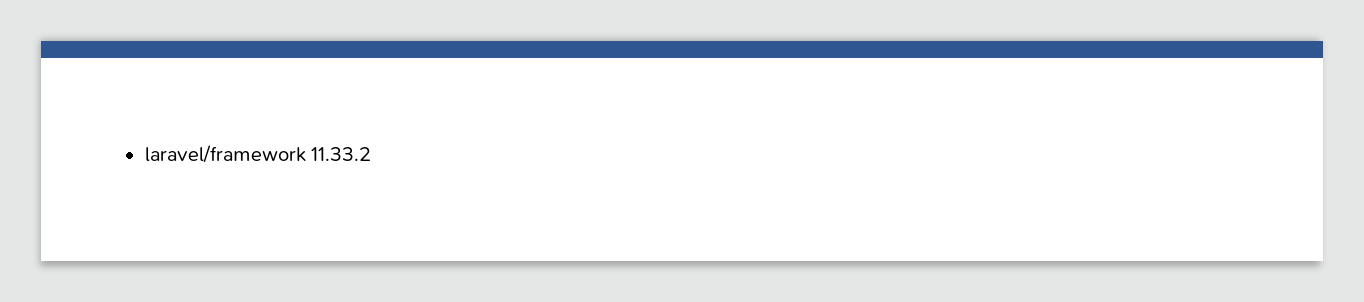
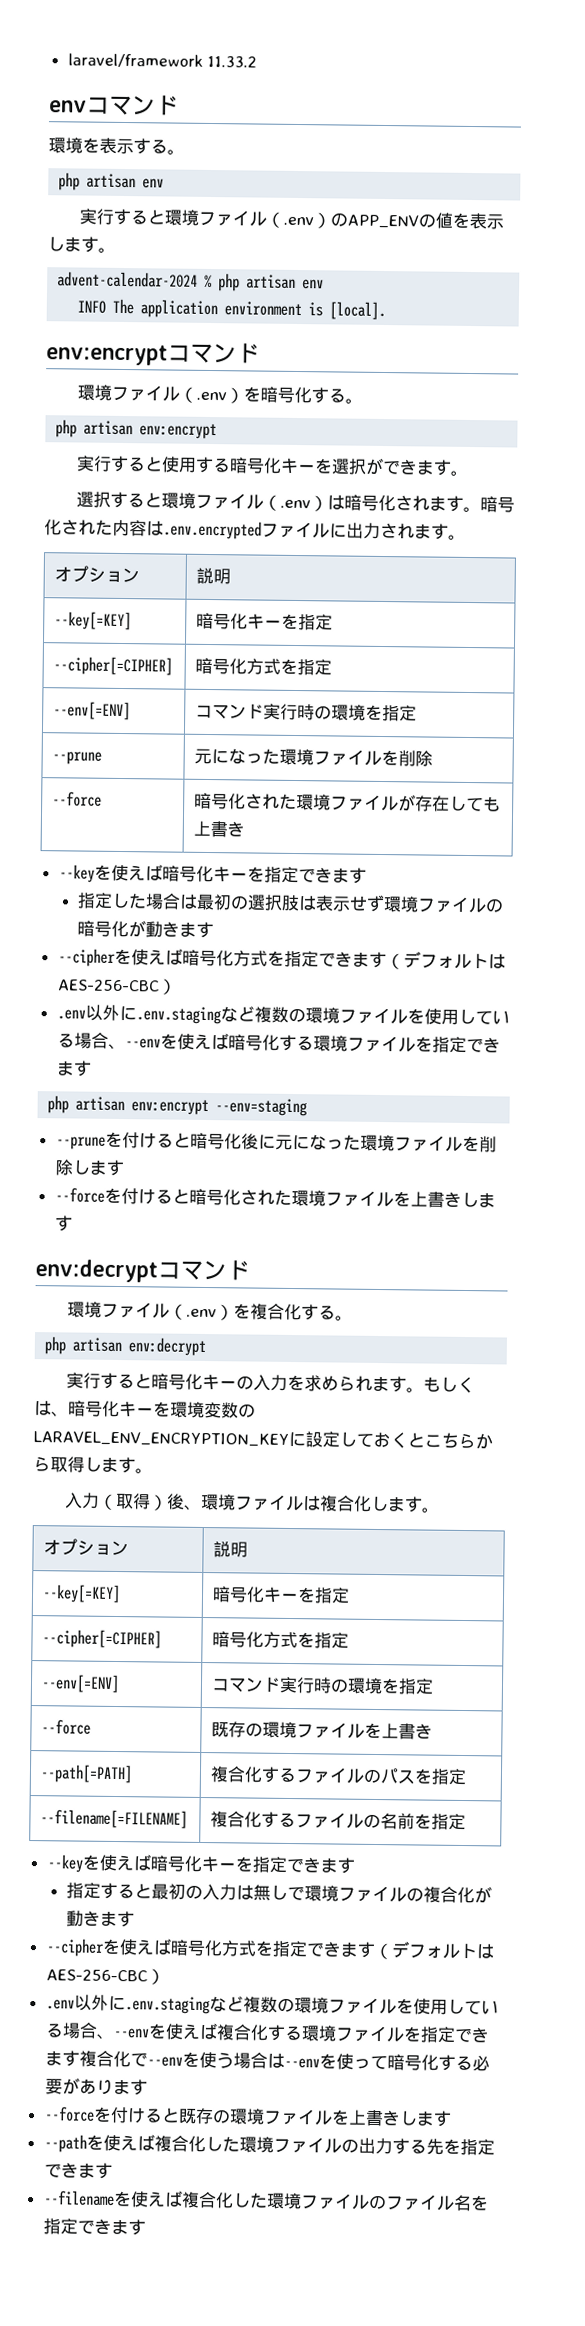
(372, 154) none -> [49,95,179,116] [48,137,185,155] [58,172,165,191] [78,208,504,230] [47,236,116,253] [57,271,325,292] [77,298,387,321] [46,343,260,366] [76,384,363,404] [55,419,218,440] [75,455,468,476] [75,491,515,513] [44,519,466,540] [54,565,141,583] [196,567,232,585] [54,611,133,631] [196,612,334,631] [53,656,174,676] [195,657,333,676] [53,701,132,721] [195,703,418,722] [52,751,103,765] [194,748,434,767] [52,791,103,807] [194,792,502,812] [193,820,246,838] [58,864,367,884] [77,892,505,914] [77,920,215,939] [57,948,506,970] [56,978,177,995] [56,1004,510,1025] [56,1032,501,1053] [55,1060,92,1077] [47,1095,308,1117] [55,1131,497,1153] [54,1159,125,1177] [54,1187,496,1208] [54,1215,73,1232] [35,1259,250,1283] [66,1301,353,1321] [44,1336,207,1357] [65,1372,475,1394] [34,1400,256,1419] [33,1431,493,1450] [33,1456,153,1474] [64,1492,440,1513] [43,1538,130,1556] [213,1541,249,1558] [42,1584,122,1604] [212,1586,351,1604] [42,1629,163,1649] [212,1631,350,1649] [41,1674,121,1694] [211,1676,435,1695] [41,1719,92,1735] [211,1721,434,1740] [40,1764,134,1784] [210,1766,468,1786] [40,1809,189,1829] [210,1811,467,1831] [46,1854,356,1874] [66,1882,493,1904] [66,1910,136,1928] [45,1938,495,1960] [45,1968,165,1985] [45,1994,499,2015] [44,2022,490,2043] [44,2050,490,2072] [44,2077,148,2096] [43,2106,452,2127] [43,2134,495,2156] [43,2162,113,2179] [42,2190,489,2212] [42,2218,146,2236] // envコマンド // 環境を表示する。 // php artisan env // 実行すると環境ファイル（.env）のAPP_ENVの値を表示します。 // advent-calendar-2024 % php artisan env // INFO The application environment is [local]. // env:encryptコマンド // 環境ファイル（.env）を暗号化する。 // php artisan env:encrypt // 実行すると使用する暗号化キーを選択ができます。 // 選択すると環境ファイル（.env）は暗号化されます。暗号化された内容は.env.encryptedファイルに出力されます。 // オプション | 説明 // --key[=KEY] | 暗号化キーを指定 // --cipher[=CIPHER] | 暗号化方式を指定 // --env[=ENV] | コマンド実行時の環境を指定 // --prune | 元になった環境ファイルを削除 // --force | 暗号化された環境ファイルが存在しても上書き // --keyを使えば暗号化キーを指定できます // 指定した場合は最初の選択肢は表示せず環境ファイルの暗号化が動きます // --cipherを使えば暗号化方式を指定できます（デフォルトはAES-256-CBC） // .env以外に.env.stagingなど複数の環境ファイルを使用している場合、--envを使えば暗号化する環境ファイルを指定できます // php artisan env:encrypt --env=staging // --pruneを付けると暗号化後に元になった環境ファイルを削除します // --forceを付けると暗号化された環境ファイルを上書きします // env:decryptコマンド // 環境ファイル（.env）を複合化する。 // php artisan env:decrypt // 実行すると暗号化キーの入力を求められます。もしくは、暗号化キーを環境変数のLARAVEL_ENV_ENCRYPTION_KEYに設定しておくとこちらから取得します。 // 入力（取得）後、環境ファイルは複合化します。 // オプション | 説明 // --key[=KEY] | 暗号化キーを指定 // --cipher[=CIPHER] | 暗号化方式を指定 // --env[=ENV] | コマンド実行時の環境を指定 // --force | 既存の環境ファイルを上書き // --path[=PATH] | 複合化するファイルのパスを指定 // --filename[=FILENAME] | 複合化するファイルの名前を指定 // --keyを使えば暗号化キーを指定できます // 指定すると最初の入力は無しで環境ファイルの複合化が動きます // --cipherを使えば暗号化方式を指定できます（デフォルトはAES-256-CBC） // .env以外に.env.stagingなど複数の環境ファイルを使用している場合、--envを使えば複合化する環境ファイルを指定できます複合化で--envを使う場合は--envを使って暗号化する必要があります // --forceを付けると既存の環境ファイルを上書きします // --pathを使えば複合化した環境ファイルの出力する先を指定できます // --filenameを使えば複合化した環境ファイルのファイル名を指定できます

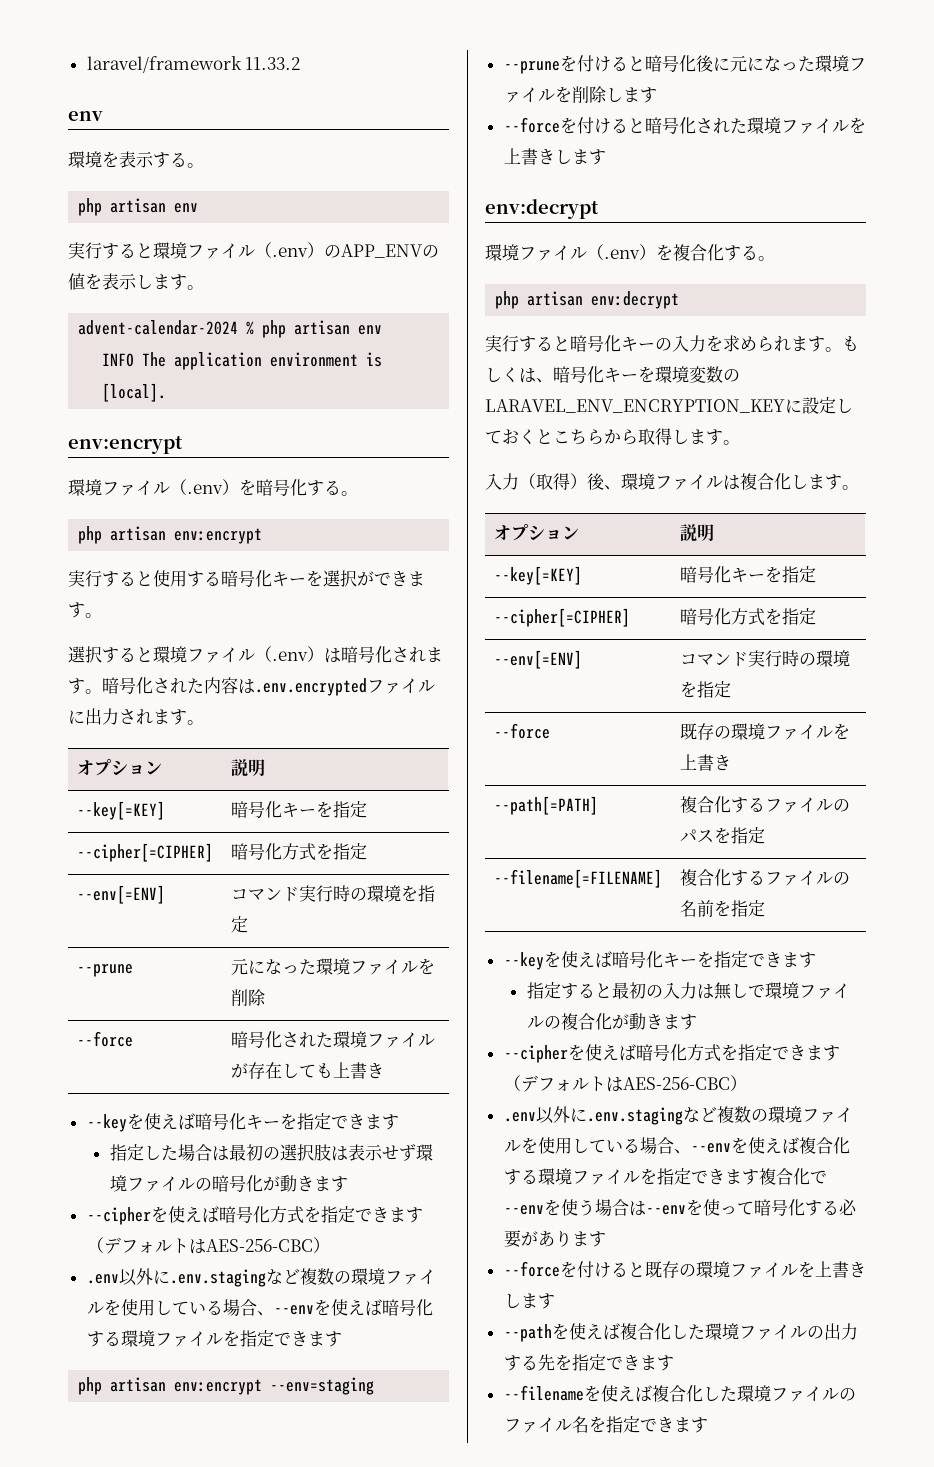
[86,95,179,116] コマンド -> (103, 116) none
[167,343,260,364] コマンド -> (183, 445) none
[157,1260,250,1281] コマンド -> (599, 209) none

